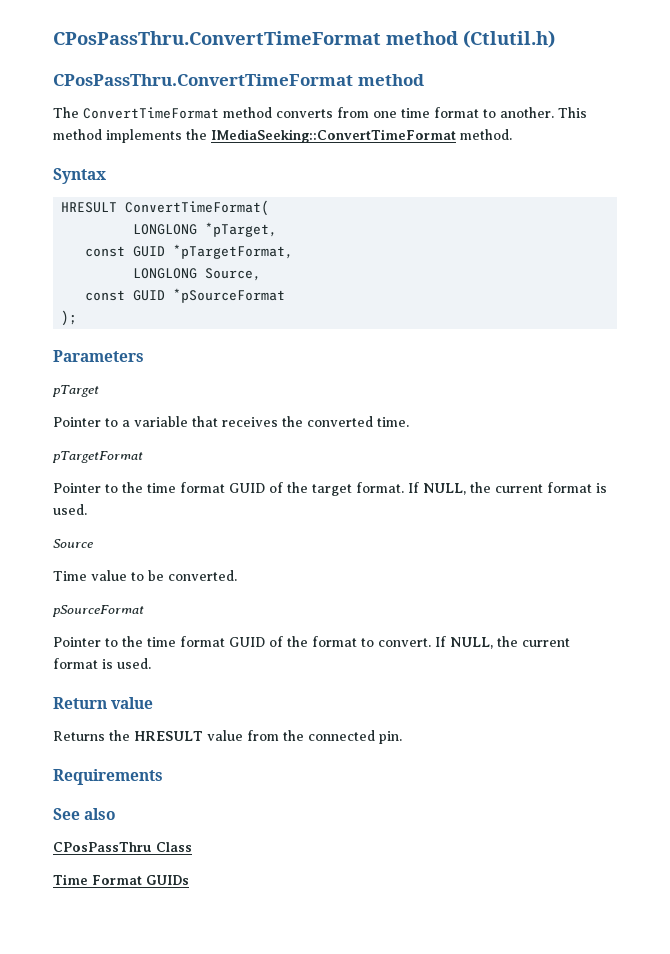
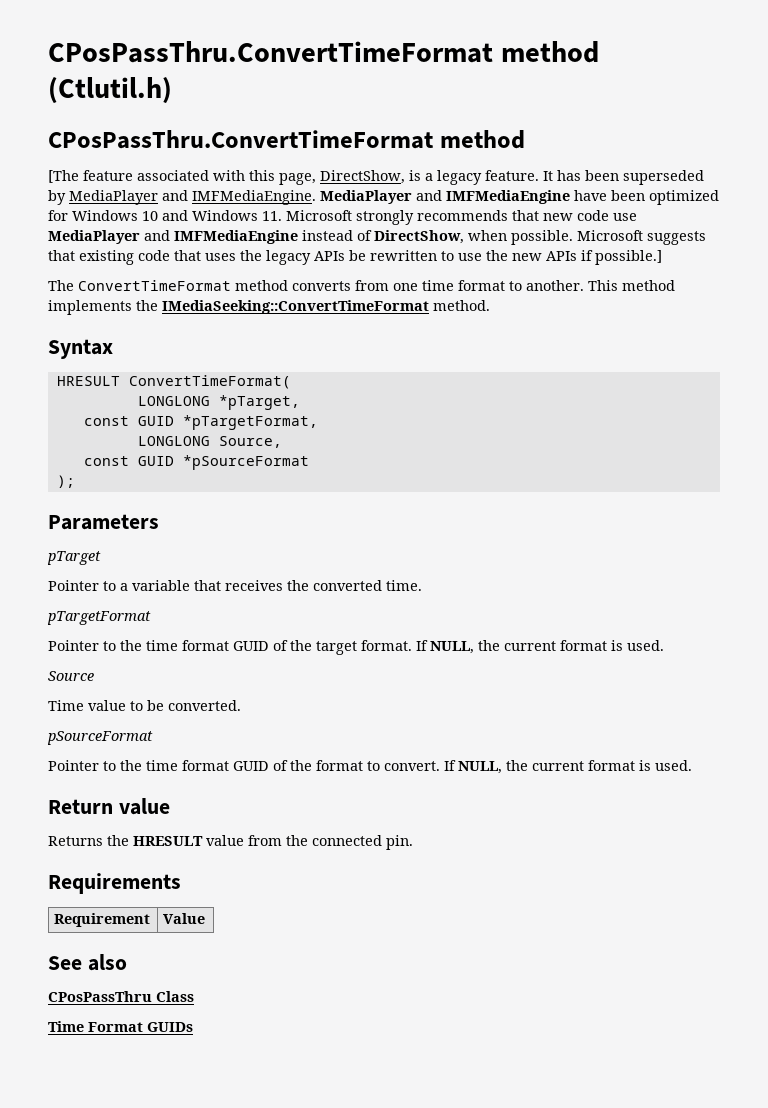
(424, 80) none -> [48,170,704,185] [48,190,719,205] [48,210,637,225] [48,230,706,245] [48,250,662,265] // [The feature associated with this page, DirectShow, is a legacy feature. It has been superseded by MediaPlayer and IMFMediaEngine. MediaPlayer and IMFMediaEngine have been optimized for Windows 10 and Windows 11. Microsoft strongly recommends that new code use MediaPlayer and IMFMediaEngine instead of DirectShow, when possible. Microsoft suggests that existing code that uses the legacy APIs be rewritten to use the new APIs if possible.]
(163, 777) none -> [54,913,151,927] [163,913,206,924] // Requirement | Value

